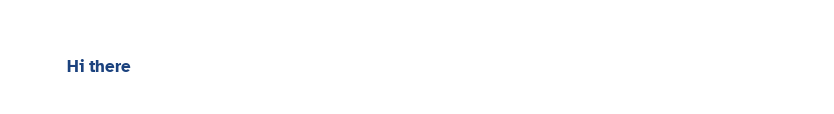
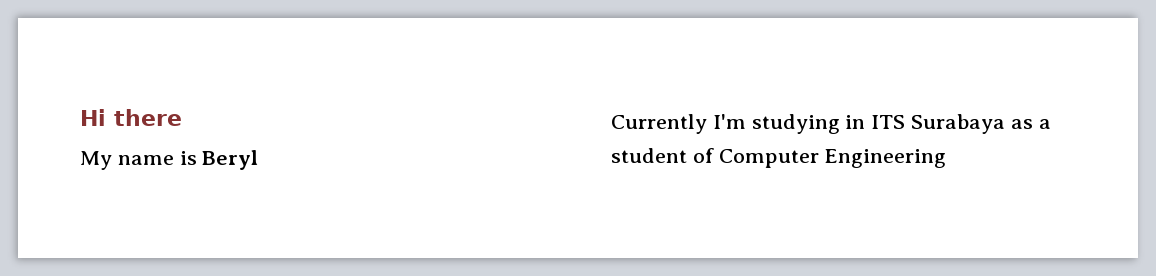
(131, 66) none -> [80,150,259,170] [611,114,1051,134] [611,148,947,168] // My name is Beryl // Currently I'm studying in ITS Surabaya as a student of Computer Engineering

